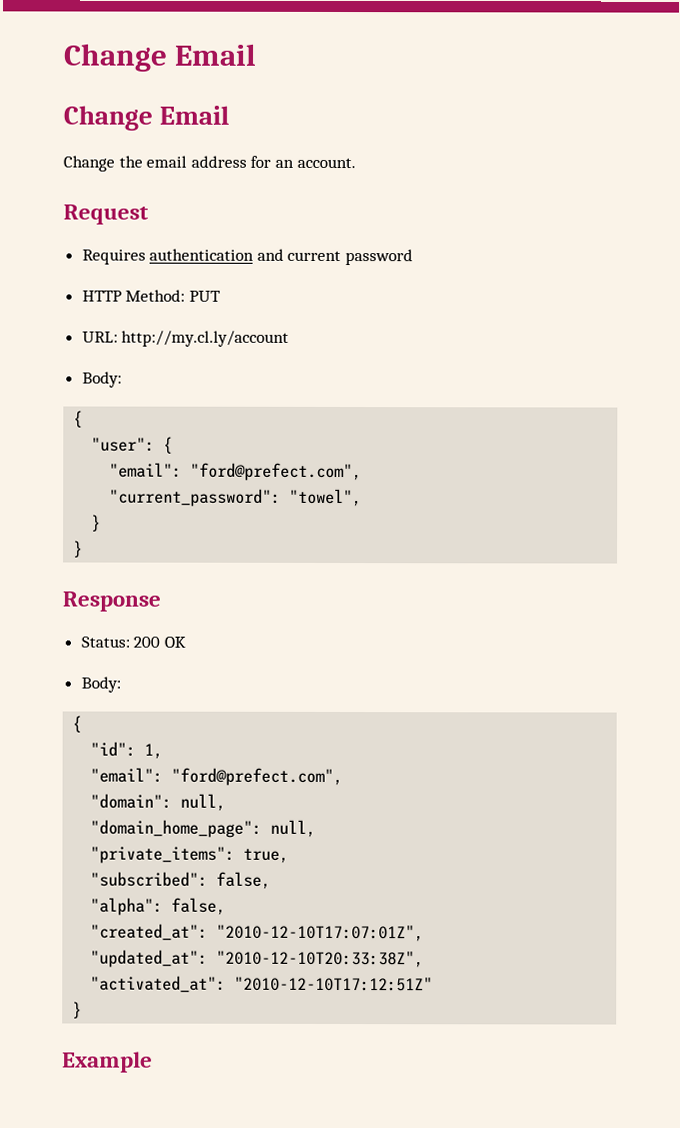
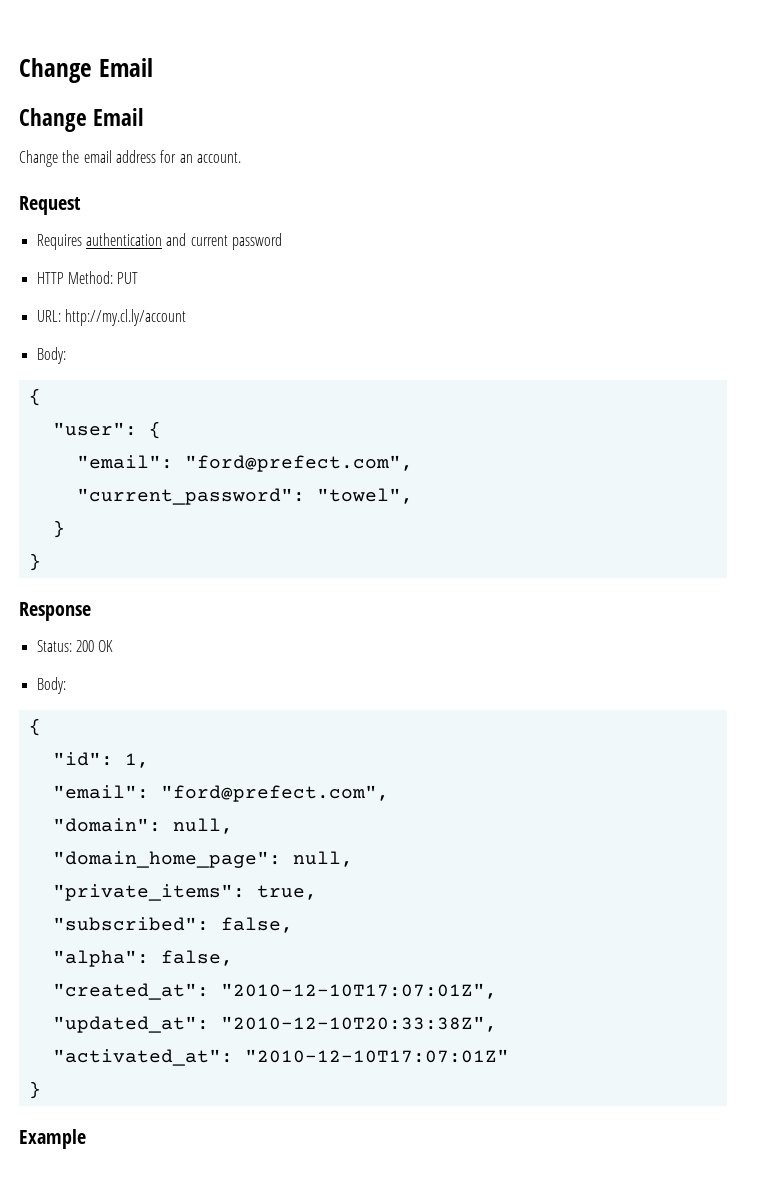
[234,976,434,992] "2010-12-10T17:12:51Z" -> [244,1049,509,1063] "2010-12-10T17:07:01Z"

